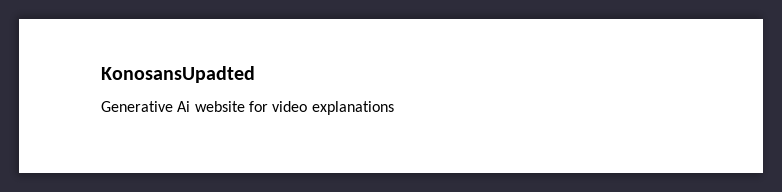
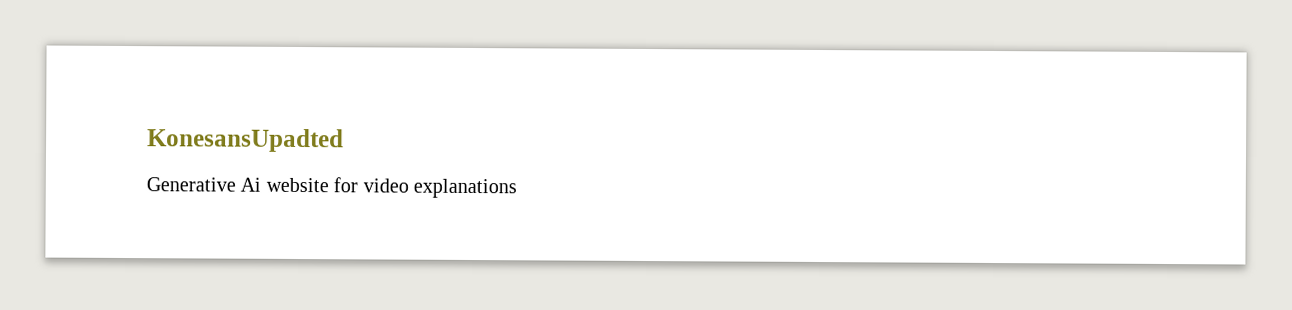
[101,66,255,83] KonosansUpadted -> [147,128,344,153] KonesansUpadted

